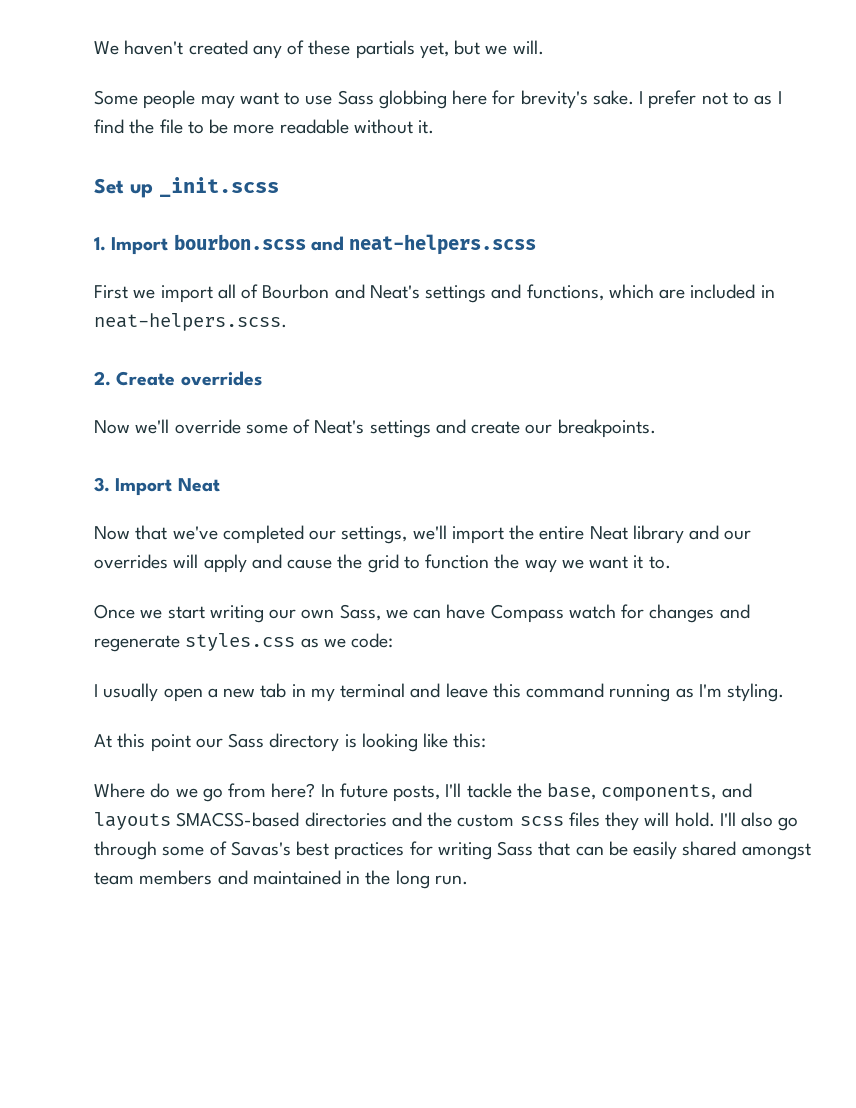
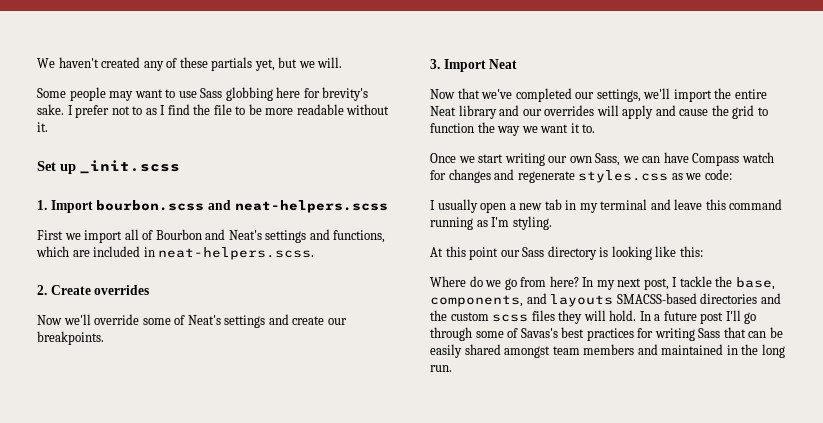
[339,783,462,802] future posts, I'll -> [596,277,678,290] my next post, I
[719,812,774,827] I'll also -> [639,310,741,324] In a future post I'll

